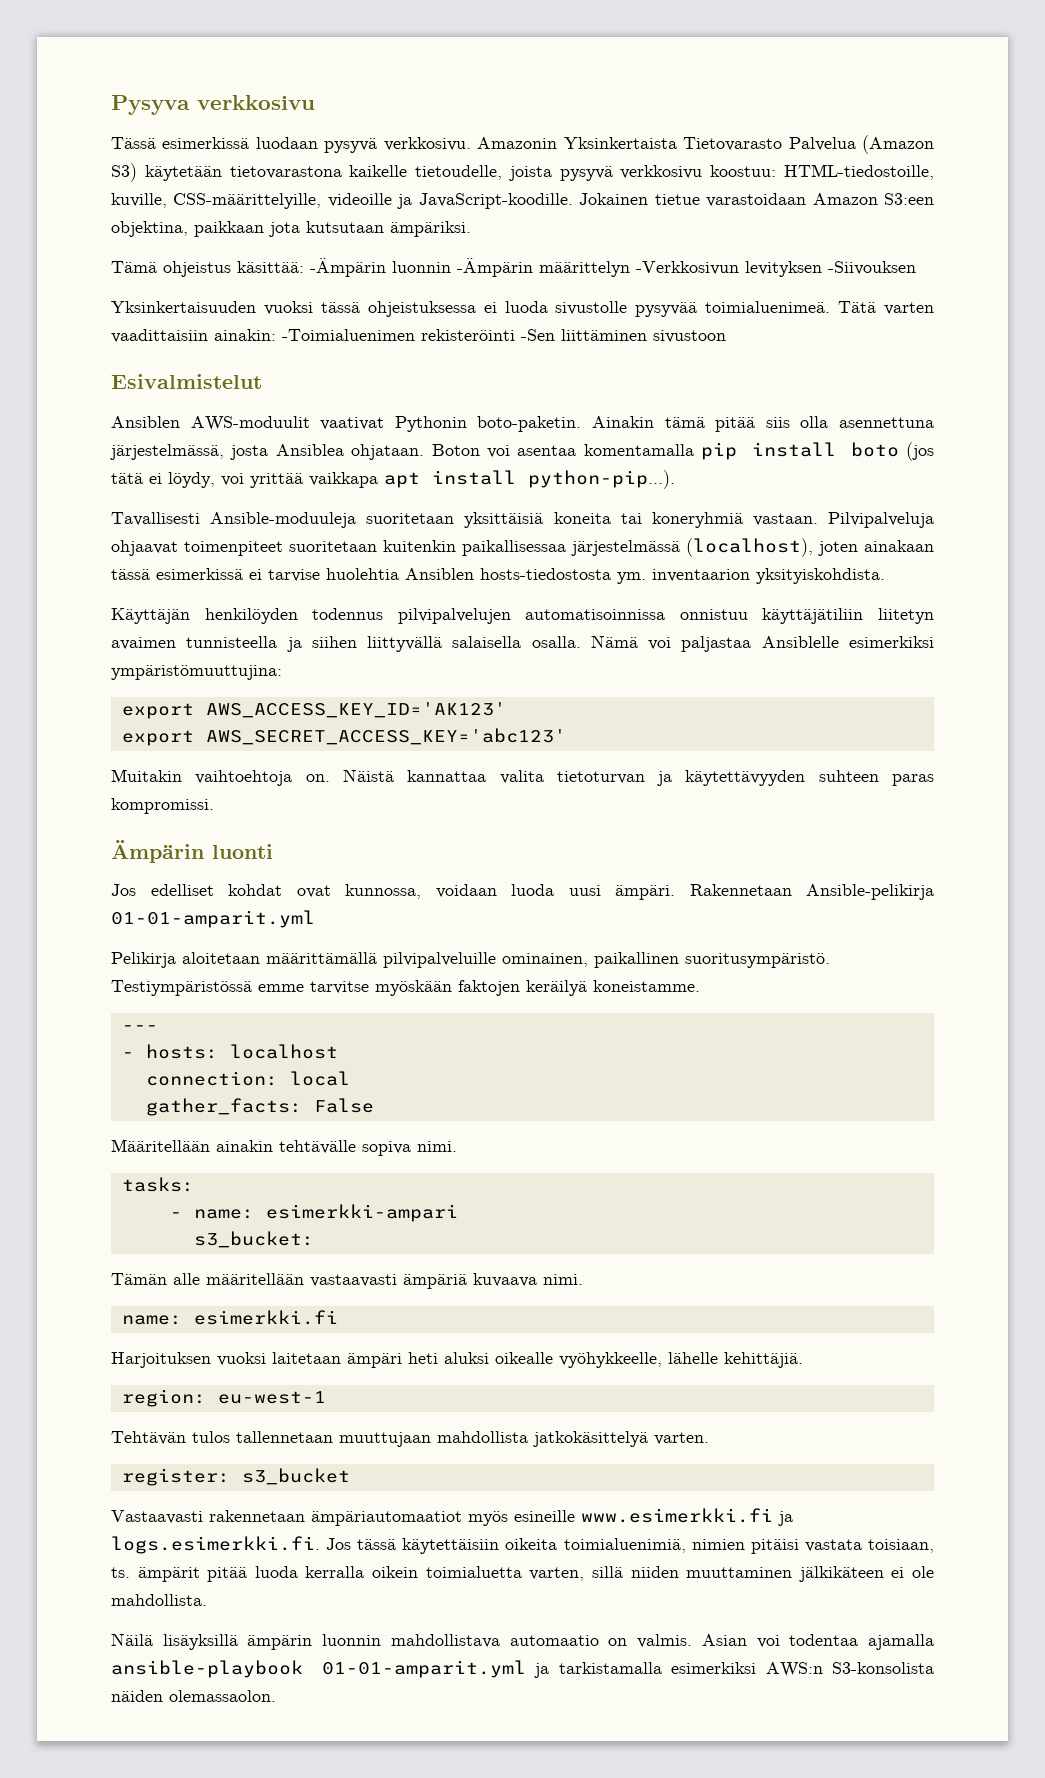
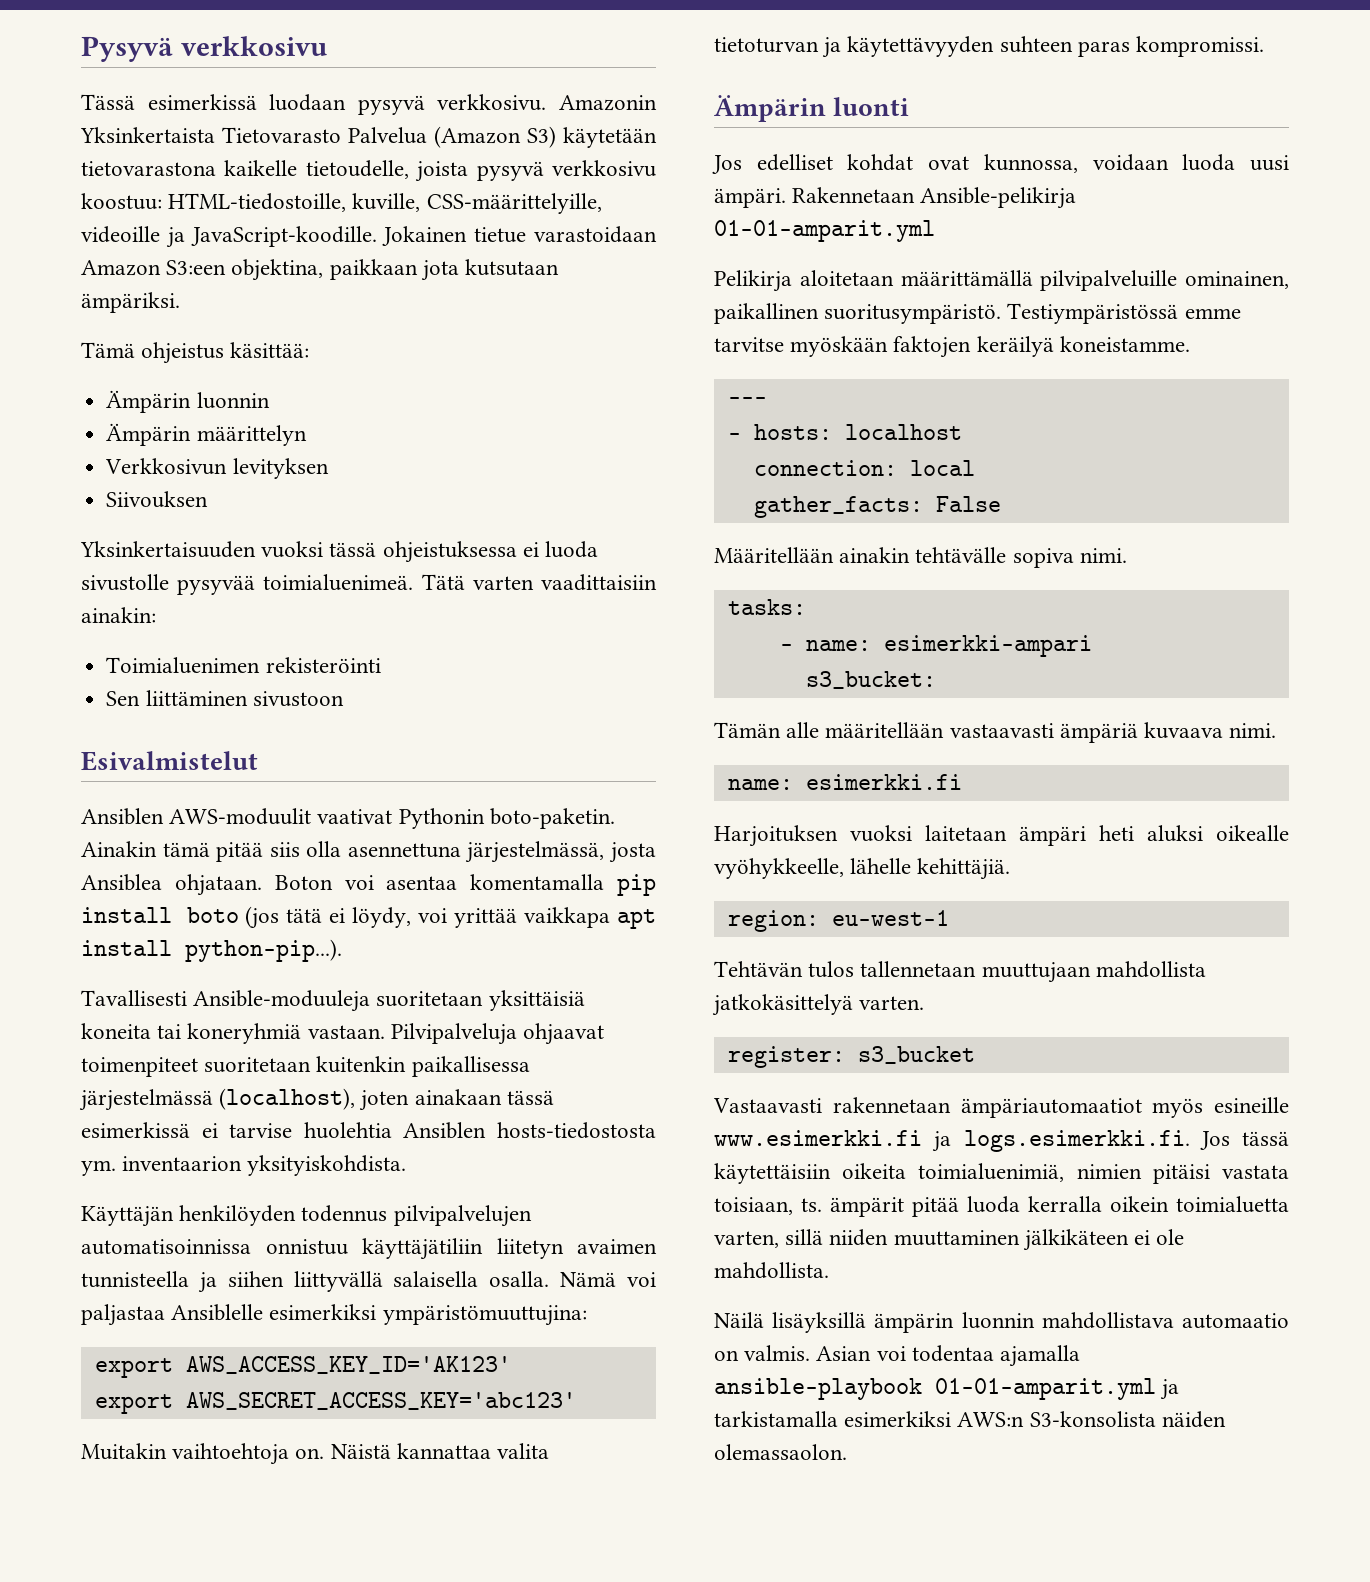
[111,95,190,115] Pysyva -> [81,36,173,62] Pysyvä
[310,258,533,277] -Ämpärin luonnin -Ämpärin -> [106,390,270,413] [106,423,192,446] // Ämpärin luonnin // Ämpärin
[636,261,739,275] -Verkkosivun -> [105,458,228,475] // Verkkosivun
[828,261,916,275] -Siivouksen -> [106,491,209,508] // Siivouksen
[282,329,415,341] -Toimialuenimen -> [106,657,261,674] // Toimialuenimen
[521,329,555,341] -Sen -> [106,691,141,706] // Sen
[462,540,566,556] paikallisessaa -> [411,1056,530,1077] paikallisessa

